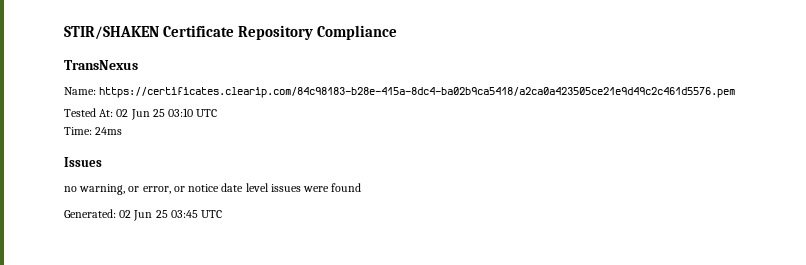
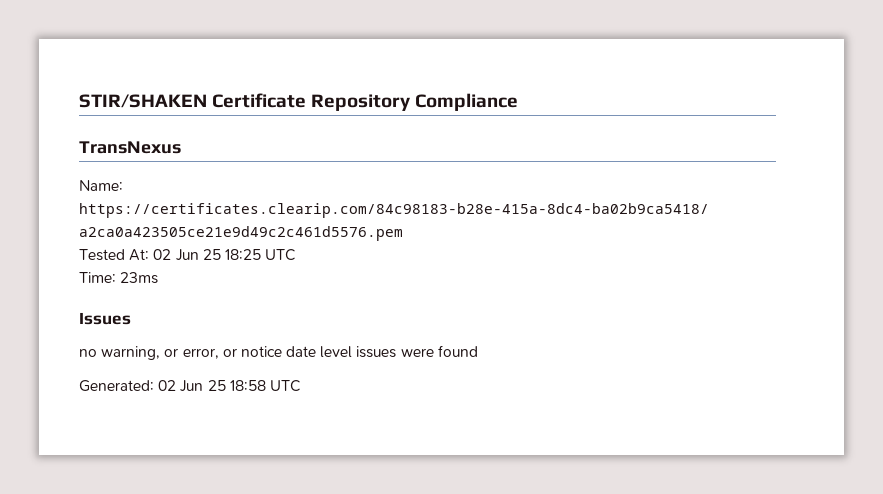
[168,108,194,117] 03:10 -> [224,249,261,260] 18:25
[95,127,123,135] 24ms -> [120,272,159,284] 23ms
[170,210,198,218] 03:45 -> [229,380,266,391] 18:58

